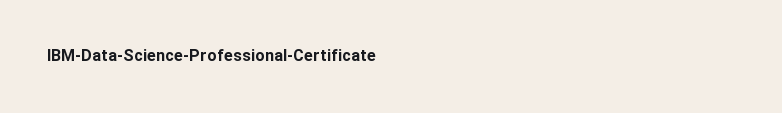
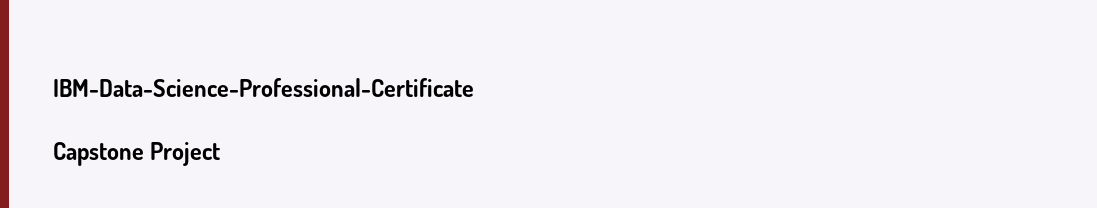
(376, 55) none -> [53,142,221,166] // Capstone Project

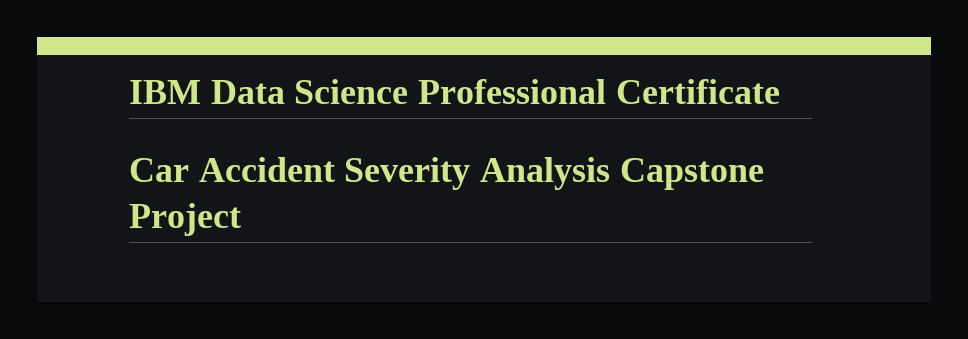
[53,78,474,97] IBM-Data-Science-Professional-Certificate // -> [129,79,780,104] [129,157,611,190] IBM Data Science Professional Certificate // Car Accident Severity Analysis

